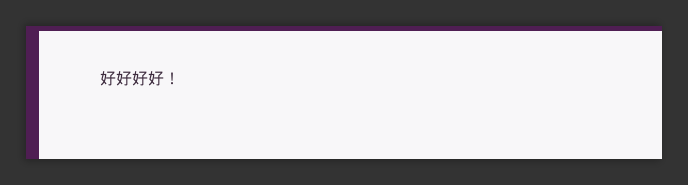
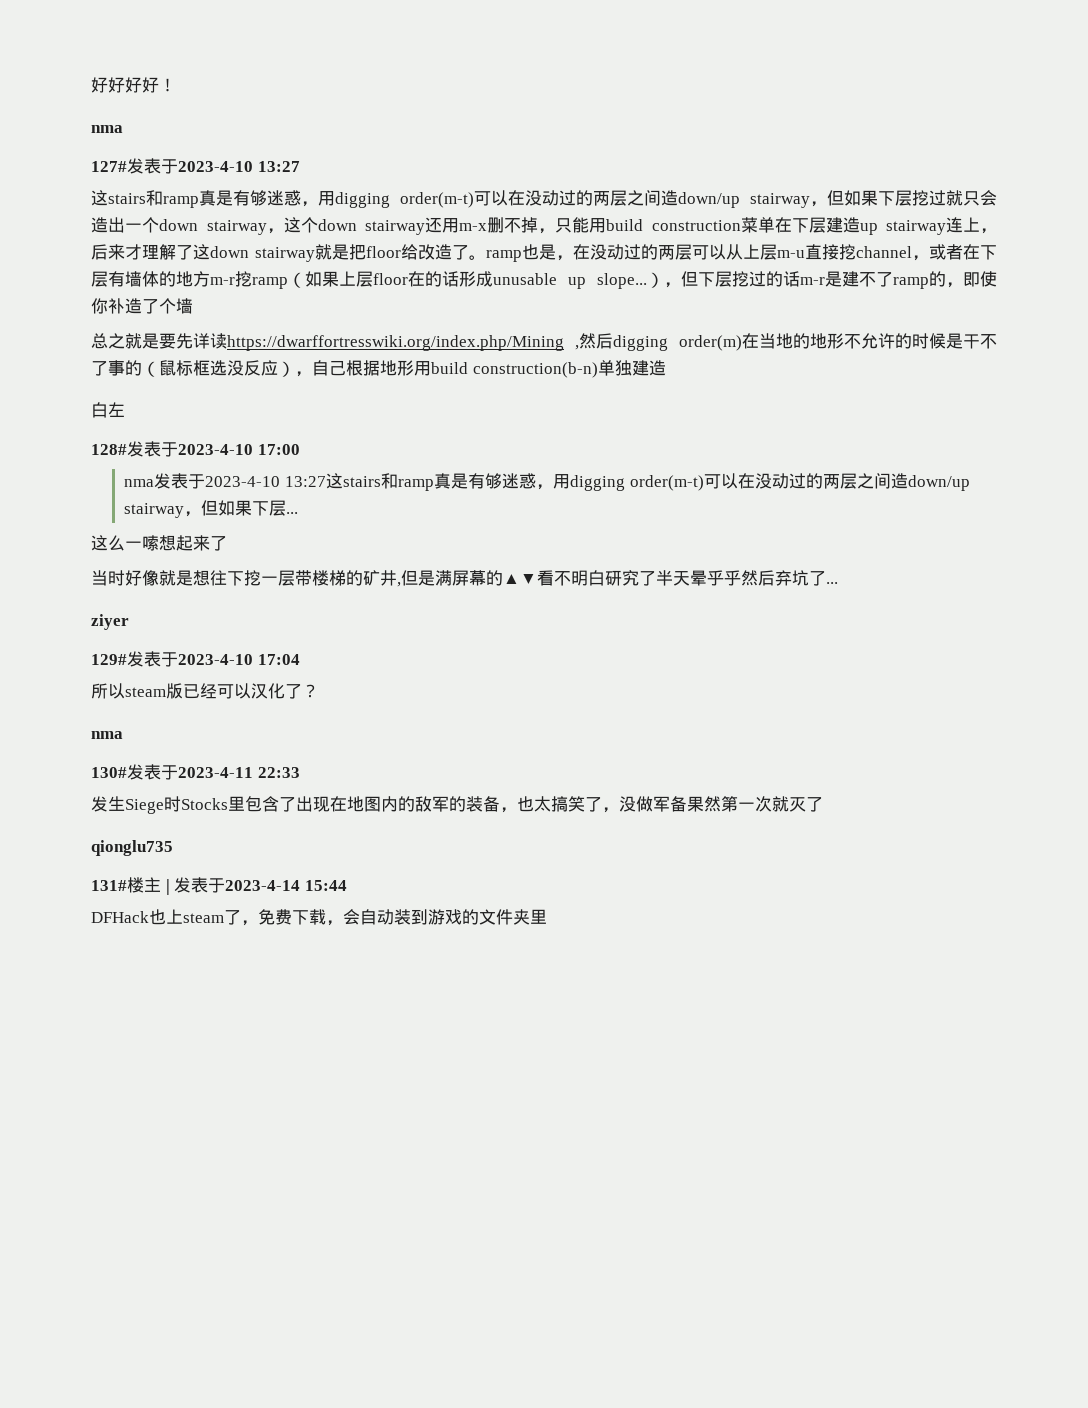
(180, 78) none -> [91,125,123,133] [91,158,300,174] [91,190,997,208] [91,217,997,235] [91,244,997,262] [91,271,997,289] [91,298,193,314] [91,333,997,351] [91,360,666,378] [91,402,125,418] [91,441,300,457] [124,473,970,491] [124,500,299,518] [91,535,227,551] [91,570,838,587] [91,614,129,630] [91,651,300,667] [91,683,319,699] [91,731,123,739] [91,764,300,780] [91,796,823,814] [91,840,173,856] [91,877,347,895] [91,909,547,926] // nma // 127#发表于2023-4-10 13:27 // 这stairs和ramp真是有够迷惑，用digging order(m-t)可以在没动过的两层之间造down/up stairway，但如果下层挖过就只会造出一个down stairway，这个down stairway还用m-x删不掉，只能用build construction菜单在下层建造up stairway连上，后来才理解了这down stairway就是把floor给改造了。ramp也是，在没动过的两层可以从上层m-u直接挖channel，或者在下层有墙体的地方m-r挖ramp（如果上层floor在的话形成unusable up slope...），但下层挖过的话m-r是建不了ramp的，即使你补造了个墙 // 总之就是要先详读https://dwarffortresswiki.org/index.php/Mining ,然后digging order(m)在当地的地形不允许的时候是干不了事的（鼠标框选没反应），自己根据地形用build construction(b-n)单独建造 // 白左 // 128#发表于2023-4-10 17:00 // nma发表于2023-4-10 13:27这stairs和ramp真是有够迷惑，用digging order(m-t)可以在没动过的两层之间造down/up stairway，但如果下层... // 这么一嗦想起来了 // 当时好像就是想往下挖一层带楼梯的矿井,但是满屏幕的▲▼看不明白研究了半天晕乎乎然后弃坑了... // ziyer // 129#发表于2023-4-10 17:04 // 所以steam版已经可以汉化了？ // nma // 130#发表于2023-4-11 22:33 // 发生Siege时Stocks里包含了出现在地图内的敌军的装备，也太搞笑了，没做军备果然第一次就灭了 // qionglu735 // 131#楼主 | 发表于2023-4-14 15:44 // DFHack也上steam了，免费下载，会自动装到游戏的文件夹里

